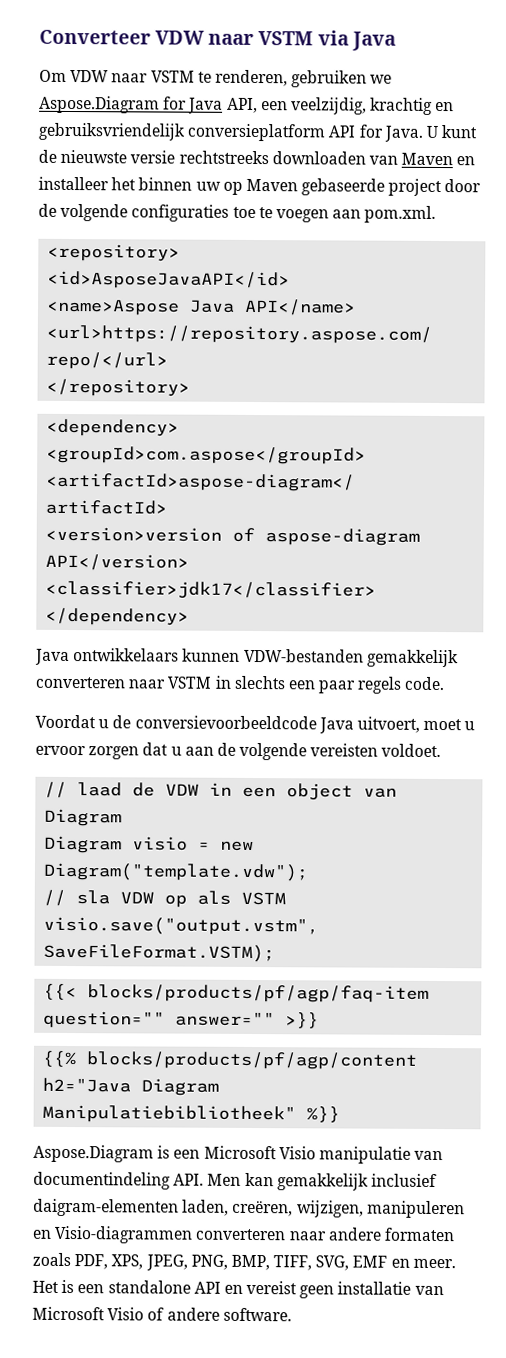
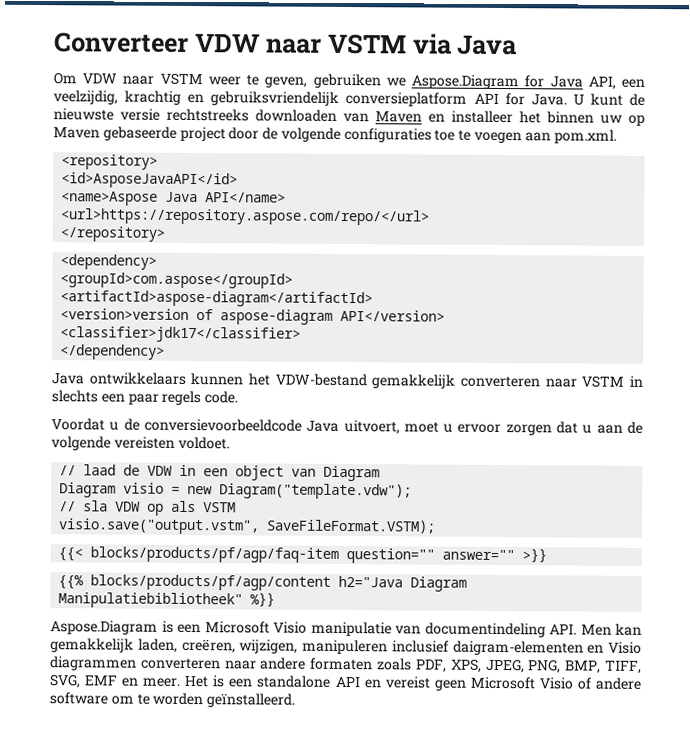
[197,69,288,87] te renderen, -> [207,74,308,88] weer te geven,
[243,648,364,663] VDW-bestanden -> [248,373,367,387] het VDW-bestand
[370,1173,437,1187] [33,1198,179,1217] inclusief daigram-elementen -> (134, 645) none
[32,1225,194,1244] en Visio-diagrammen -> [391,640,642,656] [50,656,137,671] inclusief daigram-elementen en Visio diagrammen
[337,1281,444,1296] installatie van -> (466, 685) none
[222,1307,292,1322] software. -> [49,692,296,708] software om te worden geïnstalleerd.

